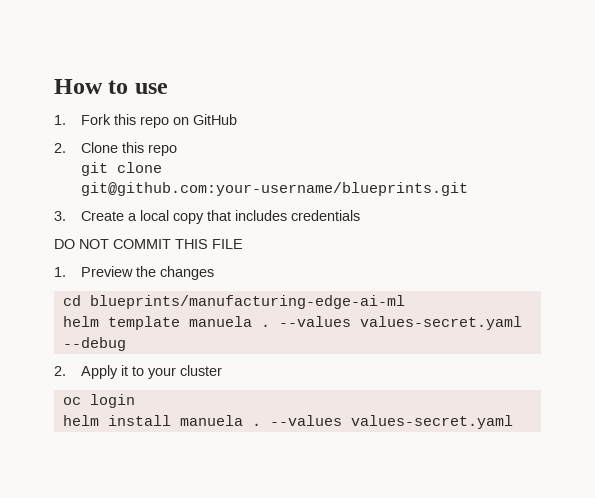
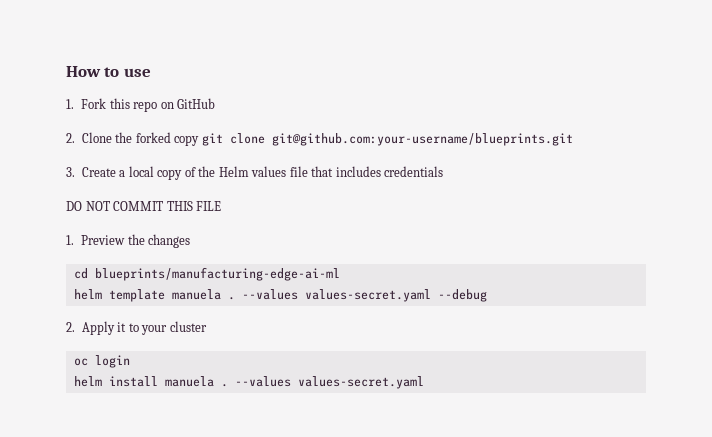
[121,142,177,156] this repo // -> [115,132,200,146] the forked copy
(204, 218) none -> [184,166,308,177] of the Helm values file

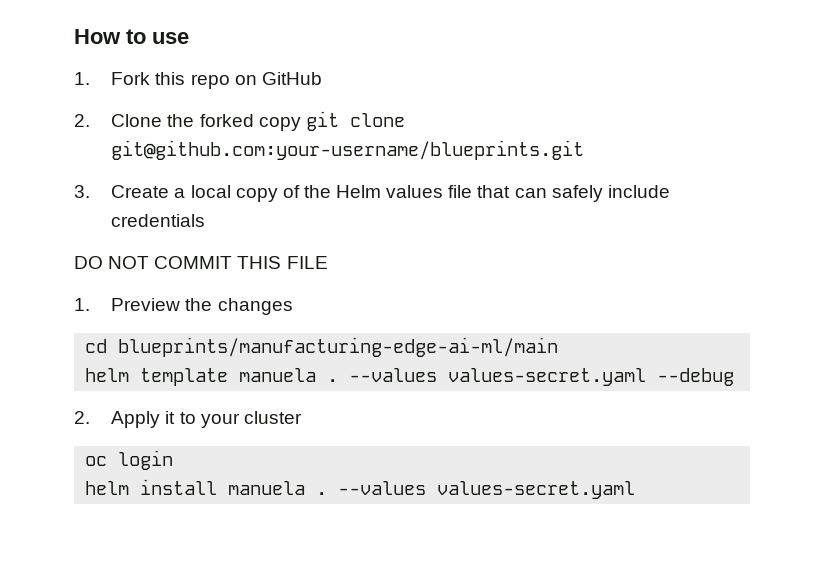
[335,166,381,177] includes -> [514,185,670,202] can safely include
[94,267,340,281] blueprints/manufacturing-edge-ai-ml -> [118,337,559,357] blueprints/manufacturing-edge-ai-ml/main

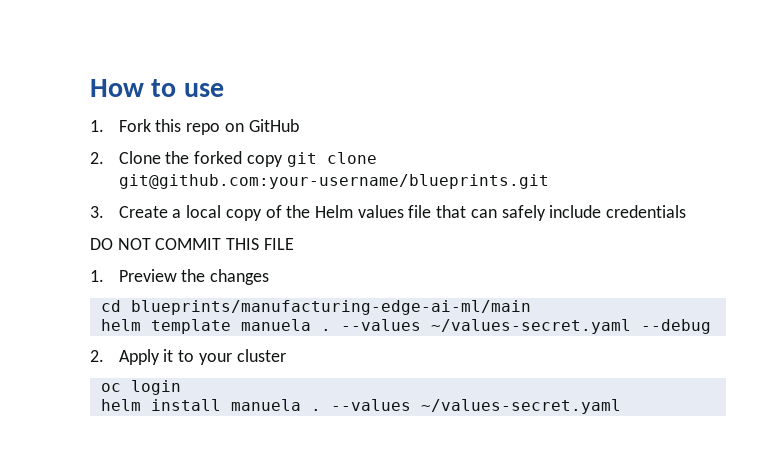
[448,368,647,386] values-secret.yaml -> [430,319,631,334] ~/values-secret.yaml
[437,481,636,499] values-secret.yaml -> [420,399,621,414] ~/values-secret.yaml

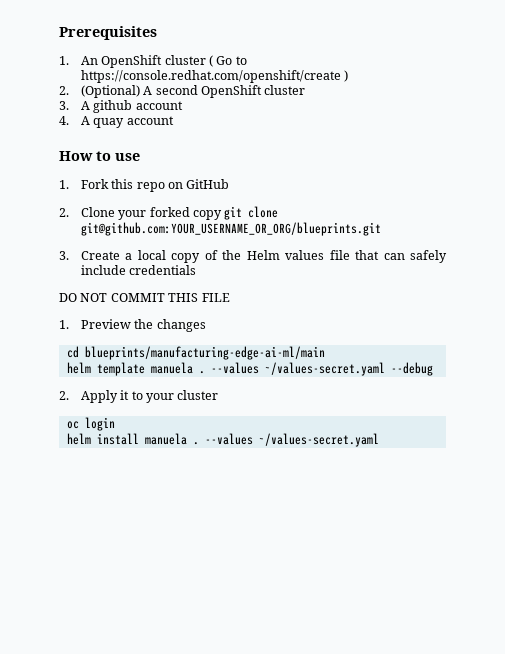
(90, 88) none -> [59,26,157,40] [59,55,247,68] [80,70,349,83] [59,85,306,98] [59,100,183,113] [59,116,174,128] Prerequisites // 1. An OpenShift cluster ( Go to https://console.redhat.com/openshift/create ) // 2. (Optional) A second OpenShift cluster // 3. A github account // 4. A quay account //
[165,151,190,164] the -> [118,210,147,220] your
[118,174,549,189] git@github.com:your-username/blueprints.git -> [80,222,381,236] git@github.com:YOUR_USERNAME_OR_ORG/blueprints.git

